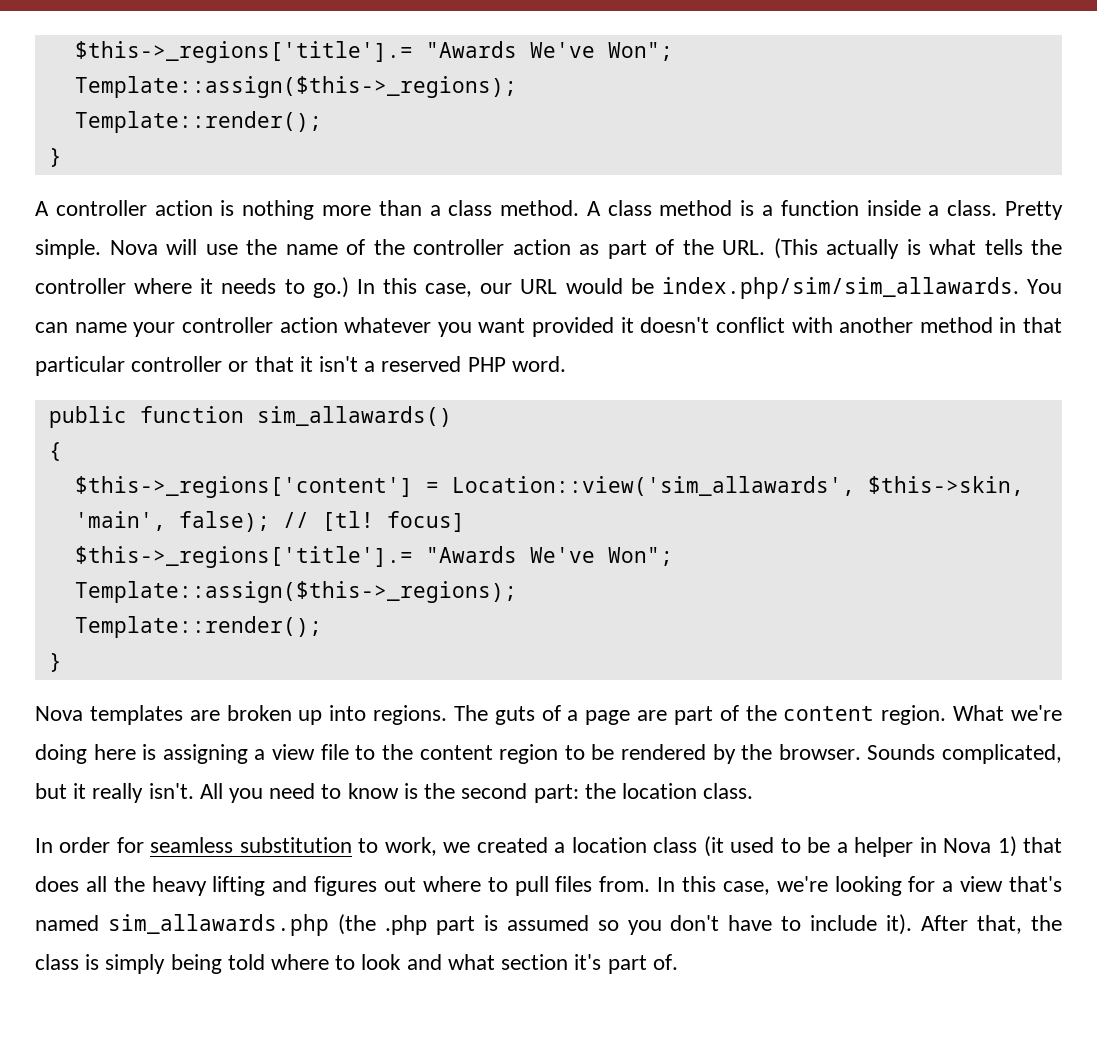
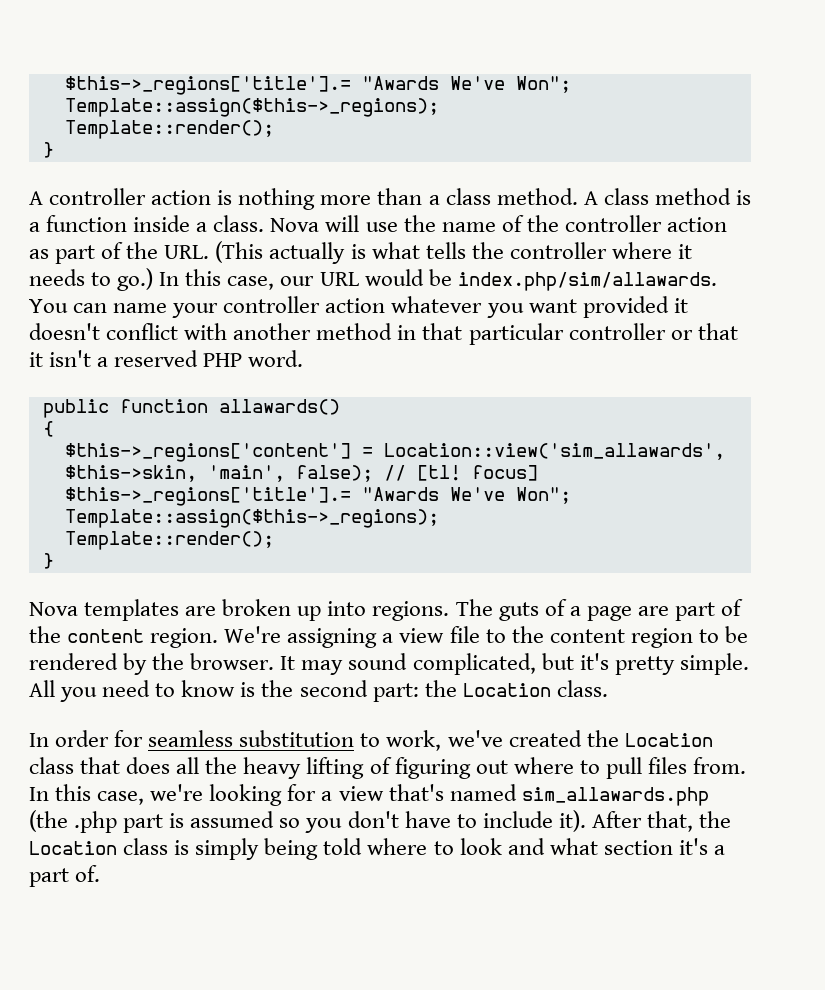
[1004,201,1063,220] [35,239,101,259] Pretty simple. -> (265, 223) none
[661,277,1019,299] index.php/sim/sim_allawards. -> [457,272,717,291] index.php/sim/allawards.
[256,406,452,427] sim_allawards() -> [218,399,340,415] allawards()
[953,705,1063,721] [35,744,157,764] What we're doing here is -> [224,626,282,643] We're
[867,744,1062,764] [35,783,194,803] Sounds complicated, but it really isn't. -> [280,653,749,675] It may sound complicated, but it's pretty simple.
[621,783,697,799] location -> [462,683,551,697] Location
[443,836,1017,857] we created a location class (it used to be a helper in Nova 1) -> [447,730,713,747] [29,757,74,774] we've created the Location class
[272,876,378,896] and figures -> [369,757,471,779] of figuring
(1062, 923) none -> [29,841,117,855] Location
(602, 962) none -> [713,845,725,855] a

